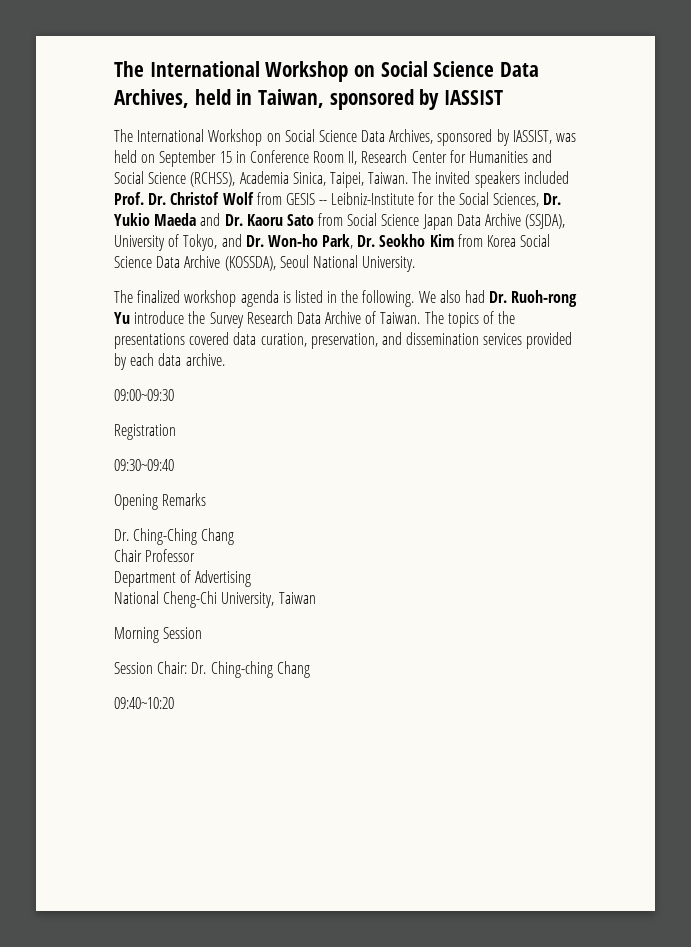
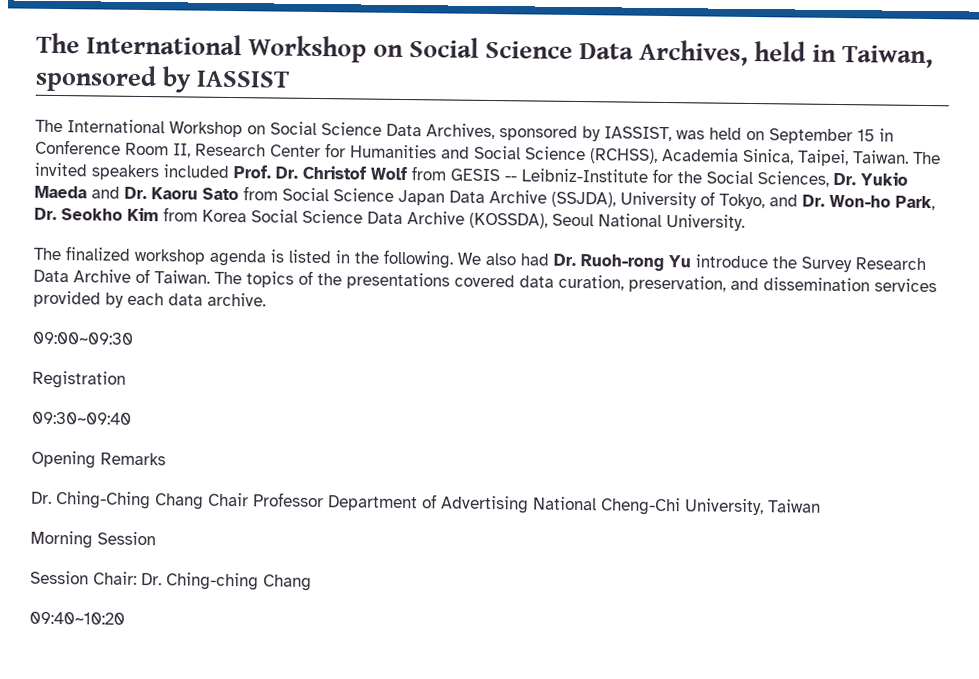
(235, 536) // -> (204, 501) none
(196, 555) // -> (324, 500) none
(252, 578) // -> (529, 504) none

